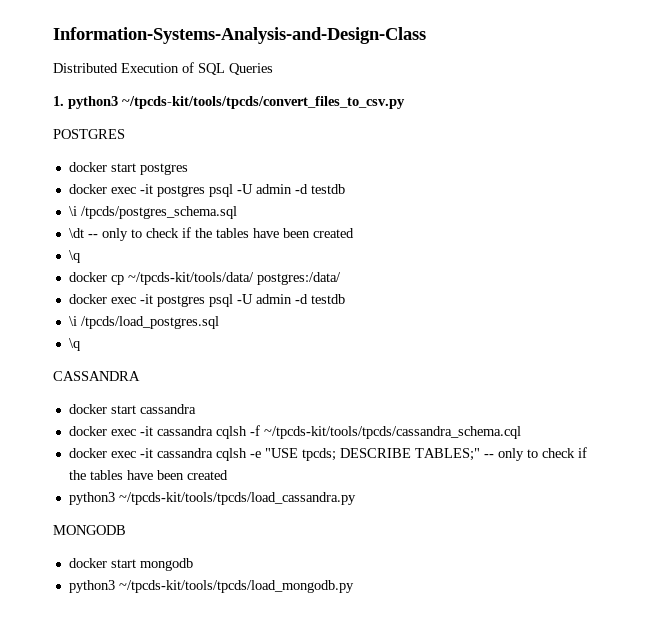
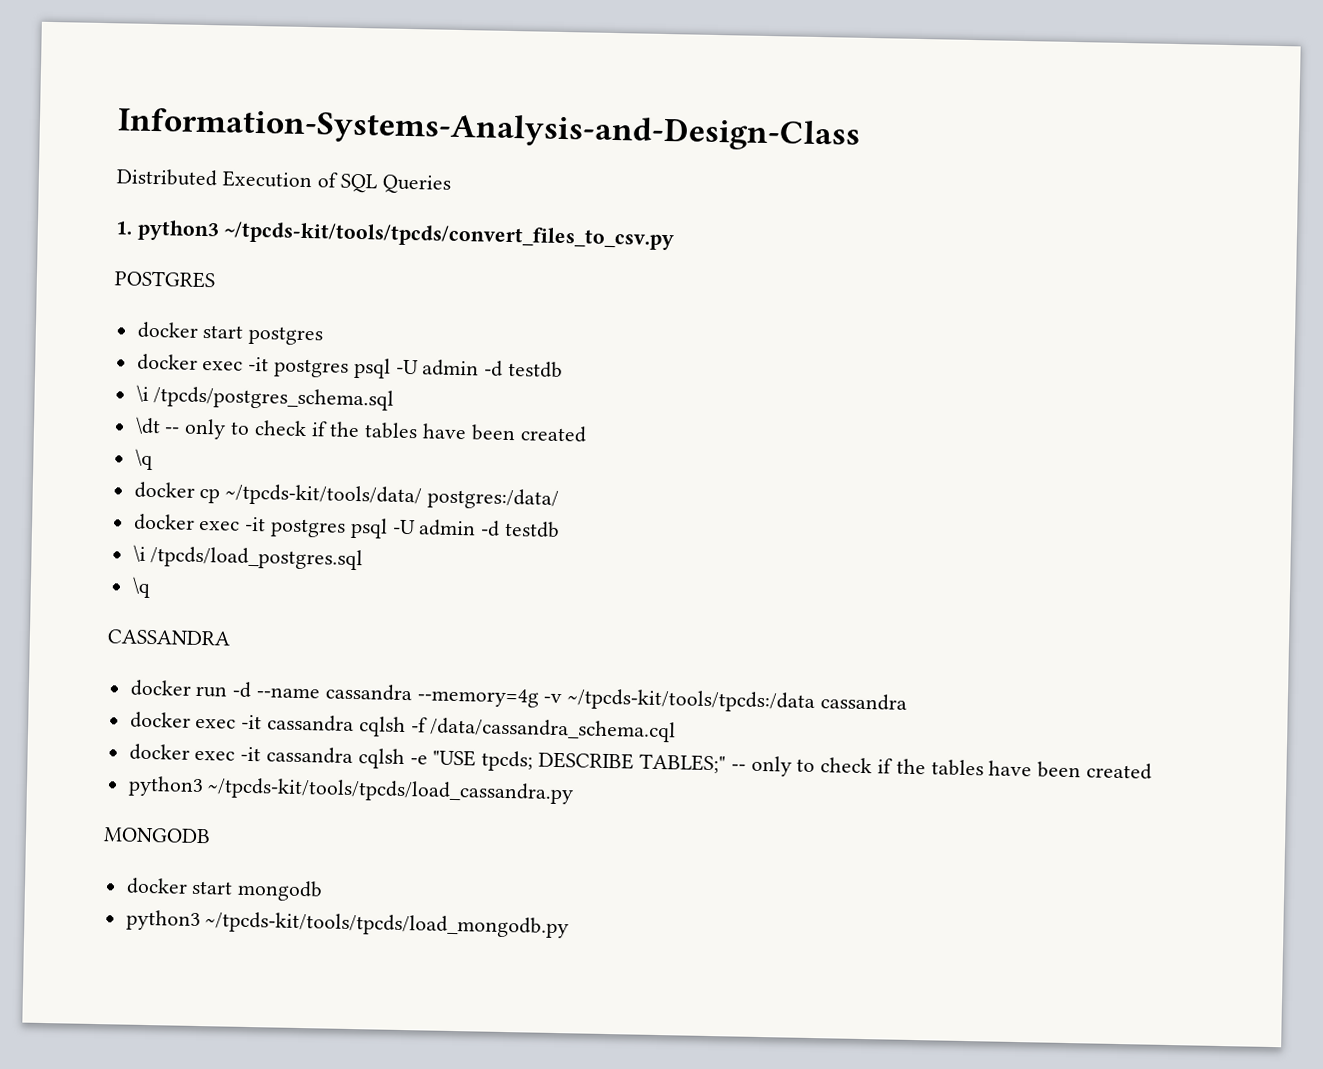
[110,405,136,414] start -> [195,681,816,714] run -d --name cassandra --memory=4g -v ~/tpcds-kit/tools/tpcds:/data
[263,426,521,439] ~/tpcds-kit/tools/tpcds/cassandra_schema.cql -> [429,717,677,743] /data/cassandra_schema.cql

